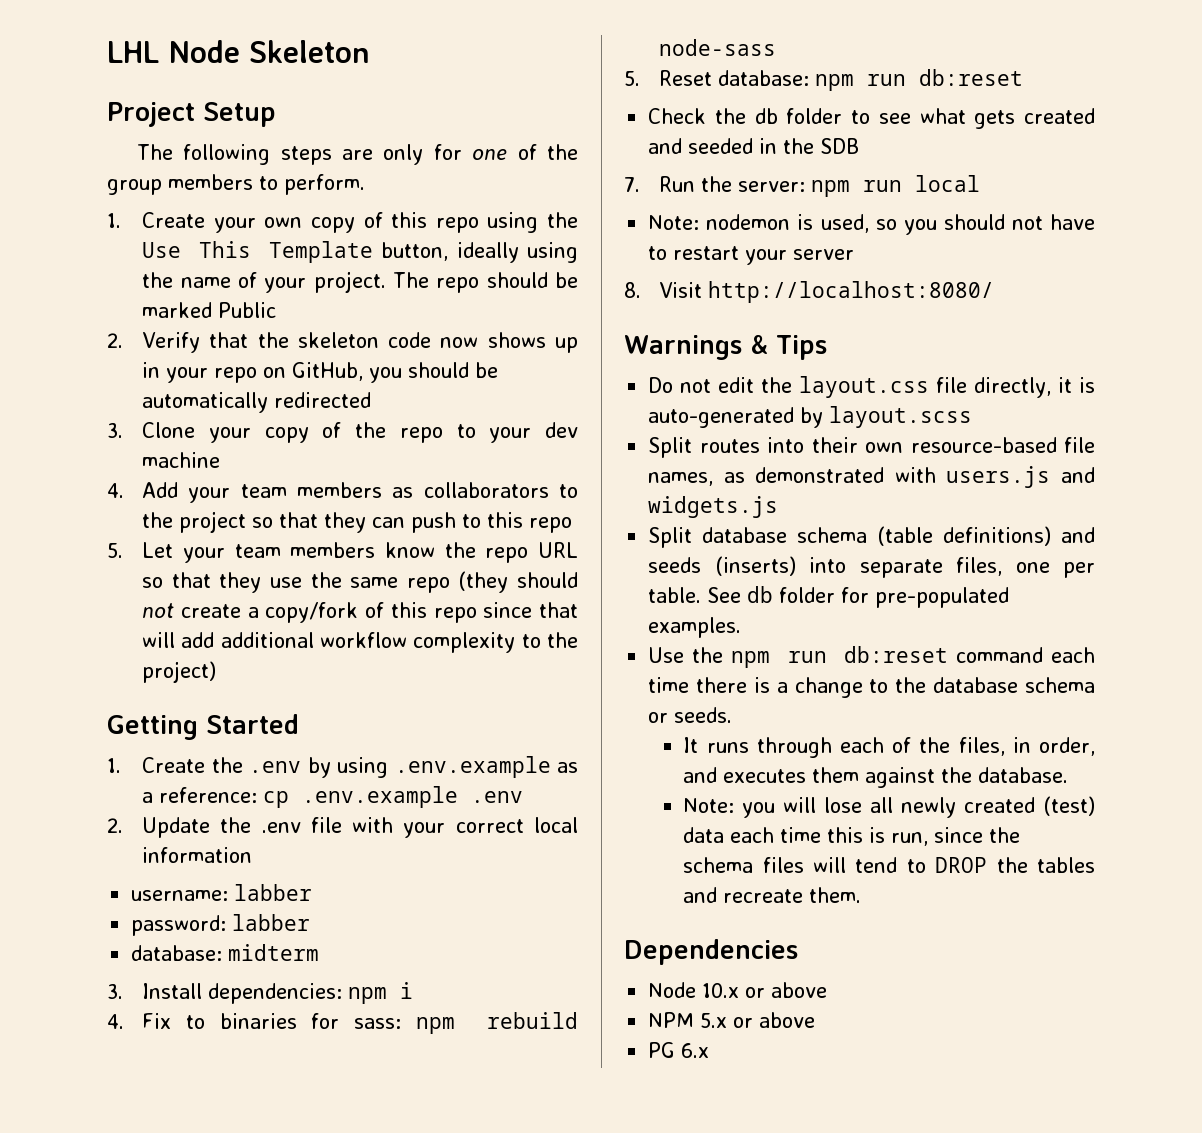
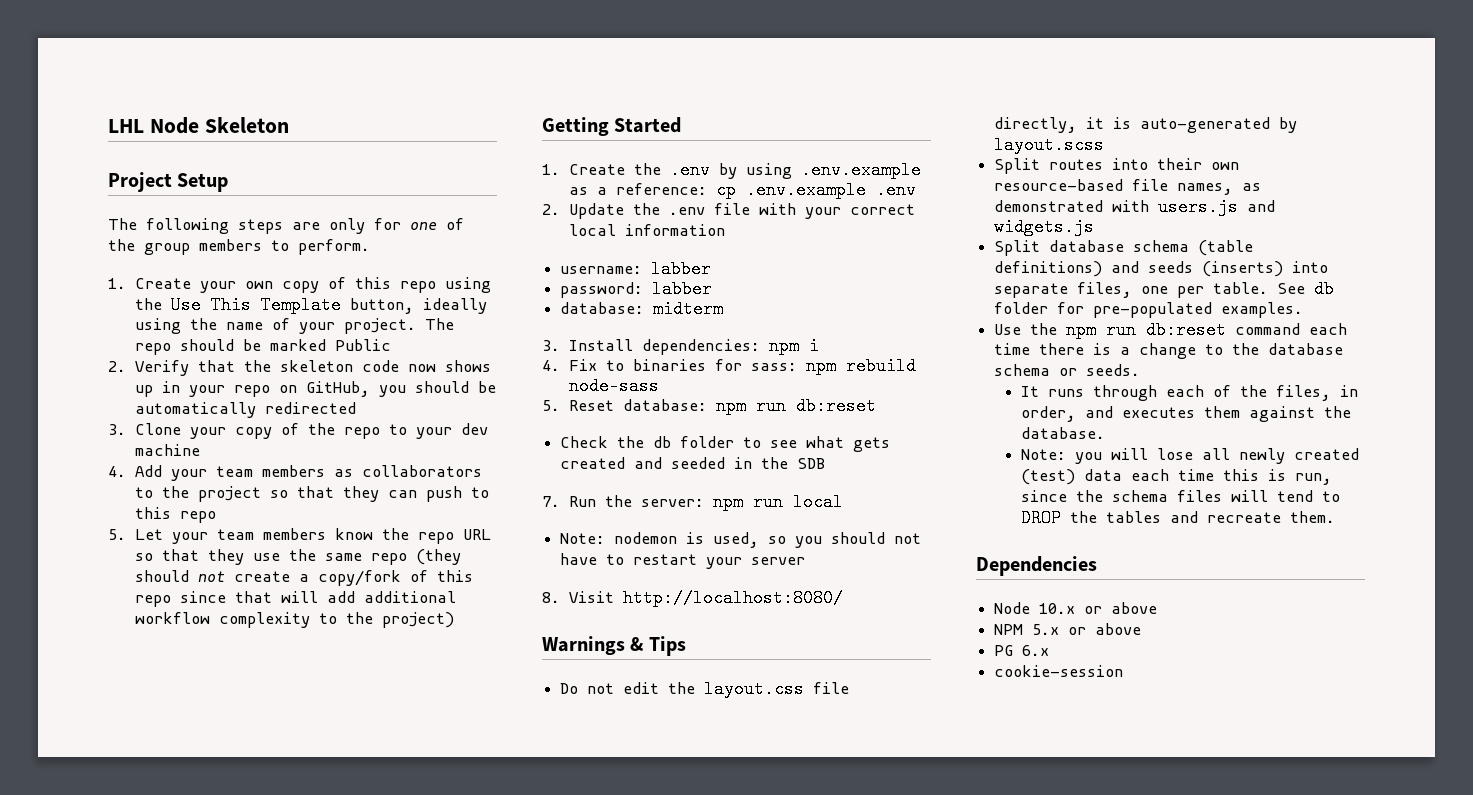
(710, 1050) none -> [994,665,1124,677] // cookie-session

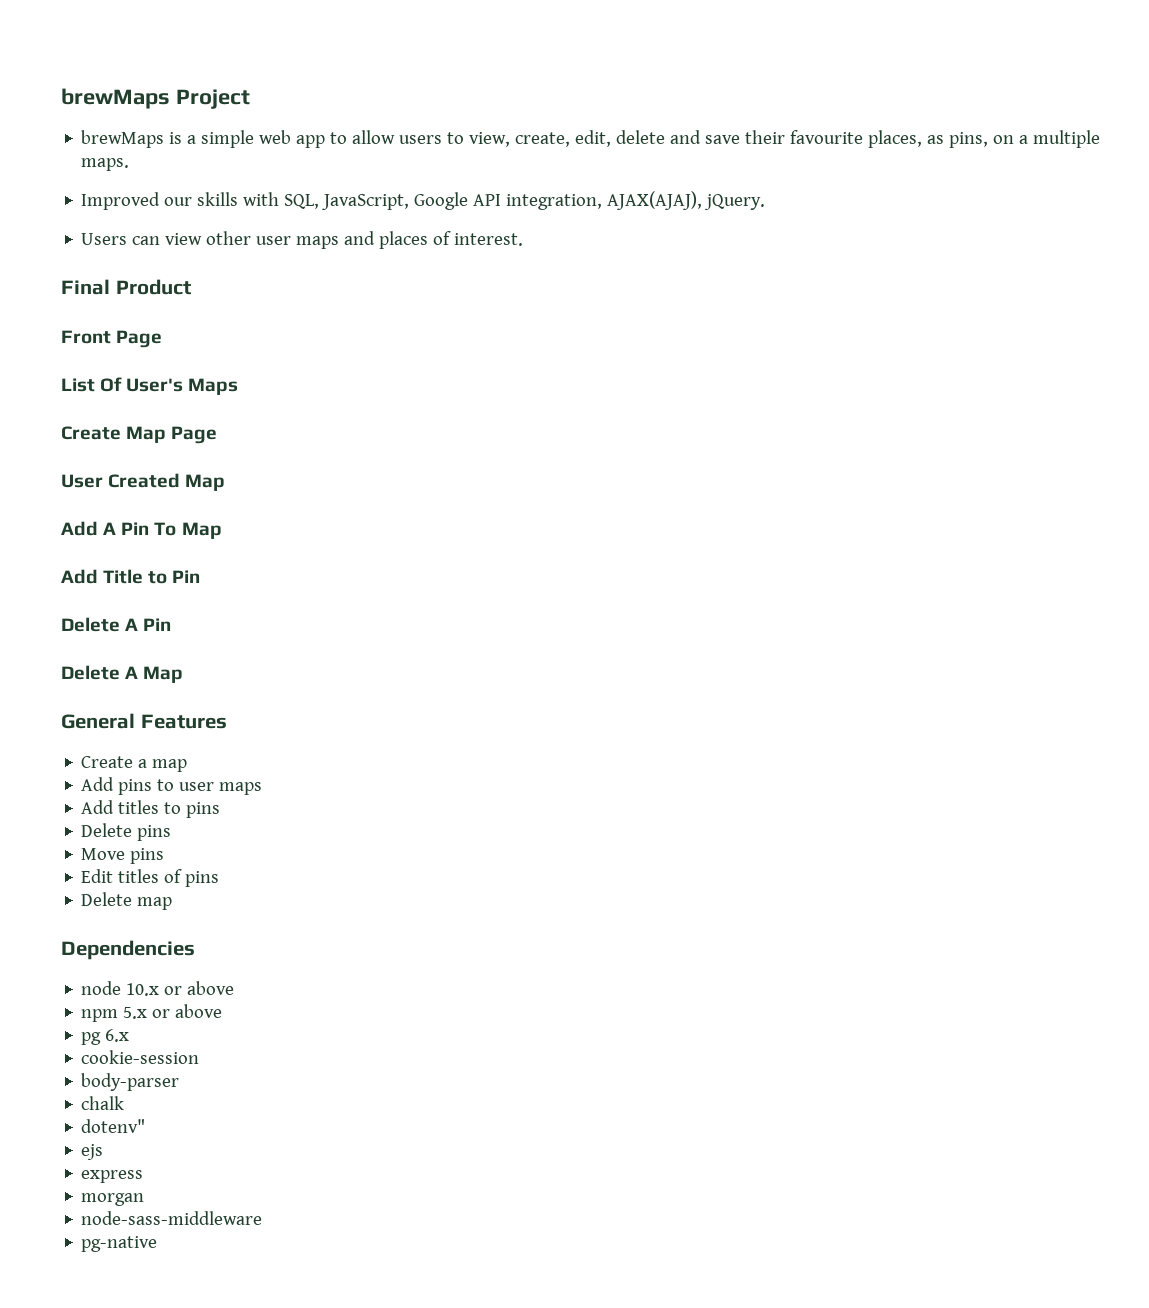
[108,117,289,134] [108,172,229,192] [108,218,464,234] [108,239,370,255] [108,277,491,293] [134,296,487,314] [134,318,454,334] [134,339,391,355] [108,360,491,376] [134,381,496,397] [134,402,356,418] [108,423,488,439] [134,444,200,456] [108,465,482,481] [134,486,489,502] [134,507,216,523] [108,528,491,544] [134,549,461,565] [134,570,473,586] [134,591,456,607] [134,612,454,628] [542,117,682,136] [542,161,921,179] [568,181,916,199] [542,203,915,219] [568,224,725,236] [560,260,712,278] [560,280,713,298] [560,300,724,318] [542,337,819,355] [542,357,916,375] [568,377,659,395] [542,397,876,415] [560,436,891,452] [560,457,826,469] [542,493,843,511] [560,532,922,548] [560,553,806,569] [542,589,843,607] [542,636,686,656] [560,680,850,698] [994,117,1298,133] [994,136,1105,154] [994,158,1240,174] [994,179,1262,195] [994,198,1276,216] [994,218,1095,236] [994,240,1254,256] [994,261,1329,277] [994,280,1335,298] [994,302,1304,318] [994,321,1348,339] [994,343,1344,359] [994,364,1141,376] [1020,385,1358,401] [1020,406,1351,422] [1020,427,1105,439] [1020,448,1359,464] [1020,469,1332,485] [1020,490,1340,502] [1020,509,1335,527] LHL Node Skeleton // Project Setup // The following steps are only for one of the group members to perform. // 1. Create your own copy of this repo using the Use This Template button, ideally using the name of your project. The repo should be marked Public // 2. Verify that the skeleton code now shows up in your repo on GitHub, you should be automatically redirected // 3. Clone your copy of the repo to your dev machine // 4. Add your team members as collaborators to the project so that they can push to this repo // 5. Let your team members know the repo URL so that they use the same repo (they should not create a copy/fork of this repo since that will add additional workflow complexity to the project) // Getting Started // 1. Create the .env by using .env.example as a reference: cp .env.example .env // 2. Update the .env file with your correct local information // username: labber // password: labber // database: midterm // 3. Install dependencies: npm i // 4. Fix to binaries for sass: npm rebuild node-sass // 5. Reset database: npm run db:reset // Check the db folder to see what gets created and seeded in the SDB // 7. Run the server: npm run local // Note: nodemon is used, so you should not have to restart your server // 8. Visit http://localhost:8080/ // Warnings & Tips // Do not edit the layout.css file directly, it is auto-generated by layout.scss // Split routes into their own resource-based file names, as demonstrated with users.js and widgets.js // Split database schema (table definitions) and seeds (inserts) into separate files, one per table. See db folder for pre-populated examples. // Use the npm run db:reset command each time there is a change to the database schema or seeds. // It runs through each of the files, in order, and executes them against the database. // Note: you will lose all newly created (test) data each time this is run, since the schema files will tend to DROP the tables and recreate them. -> [61,88,250,109] [81,130,1101,148] [81,158,130,171] [81,191,766,210] [81,231,524,249] [61,279,191,295] [61,330,163,348] [61,377,239,395] [61,426,218,444] [61,473,226,491] [61,521,222,539] [61,569,201,584] [61,617,172,632] [61,665,184,683] [61,713,227,729] [81,756,188,772] [81,777,263,795] [81,800,221,818] [81,823,172,841] [81,848,165,864] [81,869,220,887] [81,892,173,910] brewMaps Project // brewMaps is a simple web app to allow users to view, create, edit, delete and save their favourite places, as pins, on a multiple maps. // Improved our skills with SQL, JavaScript, Google API integration, AJAX(AJAJ), jQuery. // Users can view other user maps and places of interest. // Final Product // Front Page // List Of User's Maps // Create Map Page // User Created Map // Add A Pin To Map // Add Title to Pin // Delete A Pin // Delete A Map // General Features // Create a map // Add pins to user maps // Add titles to pins // Delete pins // Move pins // Edit titles of pins // Delete map
[994,602,1031,614] Node -> [81,981,122,995] node
[994,624,1024,635] NPM -> [81,1009,119,1022] npm
[994,645,1014,656] PG -> [81,1032,102,1045] pg
(1124, 671) none -> [81,1073,180,1091] [81,1096,125,1110] [81,1119,146,1133] [81,1144,104,1160] [81,1170,144,1183] [81,1193,145,1206] [81,1211,263,1225] [81,1236,158,1252] // body-parser // chalk // dotenv" // ejs // express // morgan // node-sass-middleware // pg-native

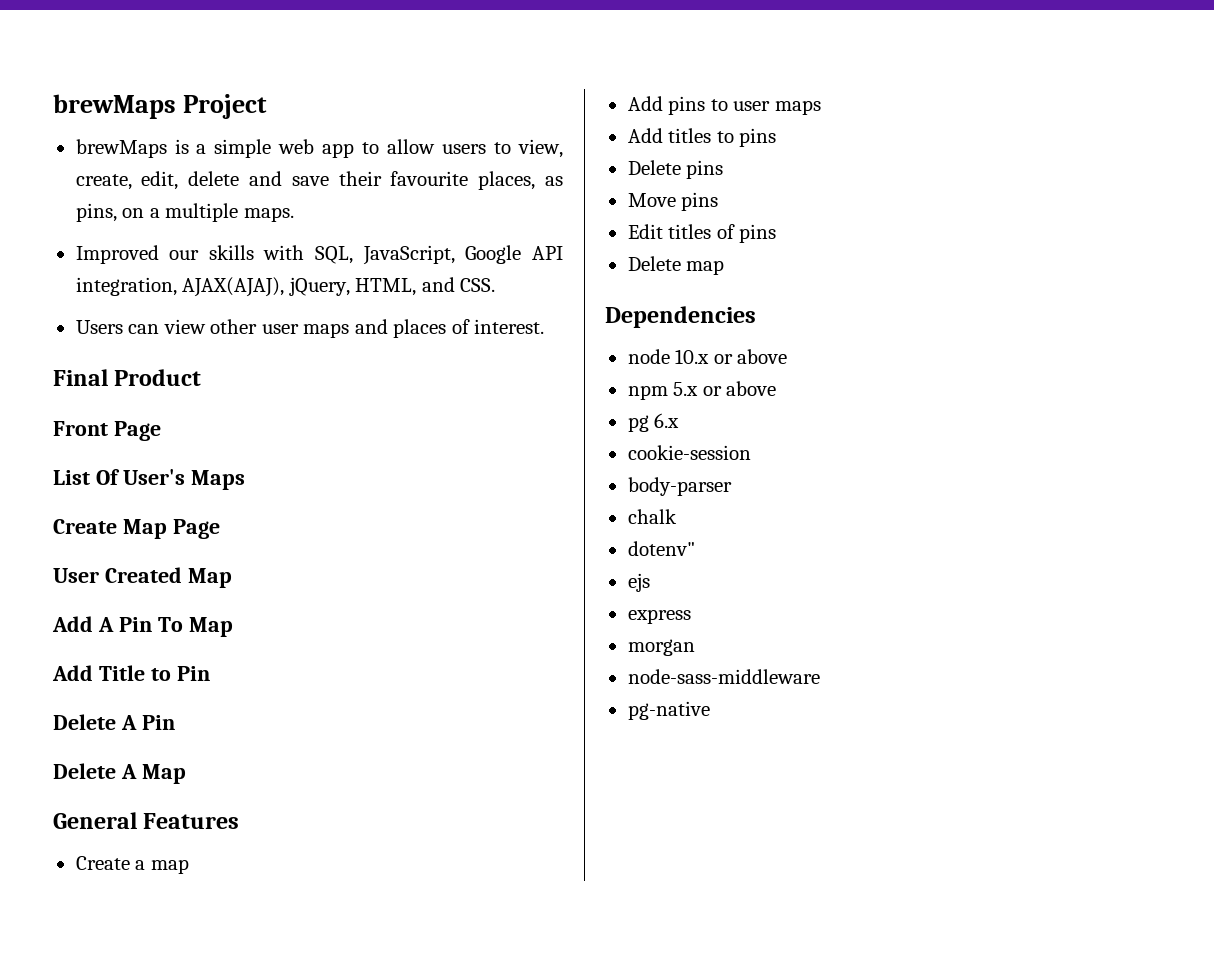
[704,194,766,210] jQuery. -> [288,277,496,296] jQuery, HTML, and CSS.

